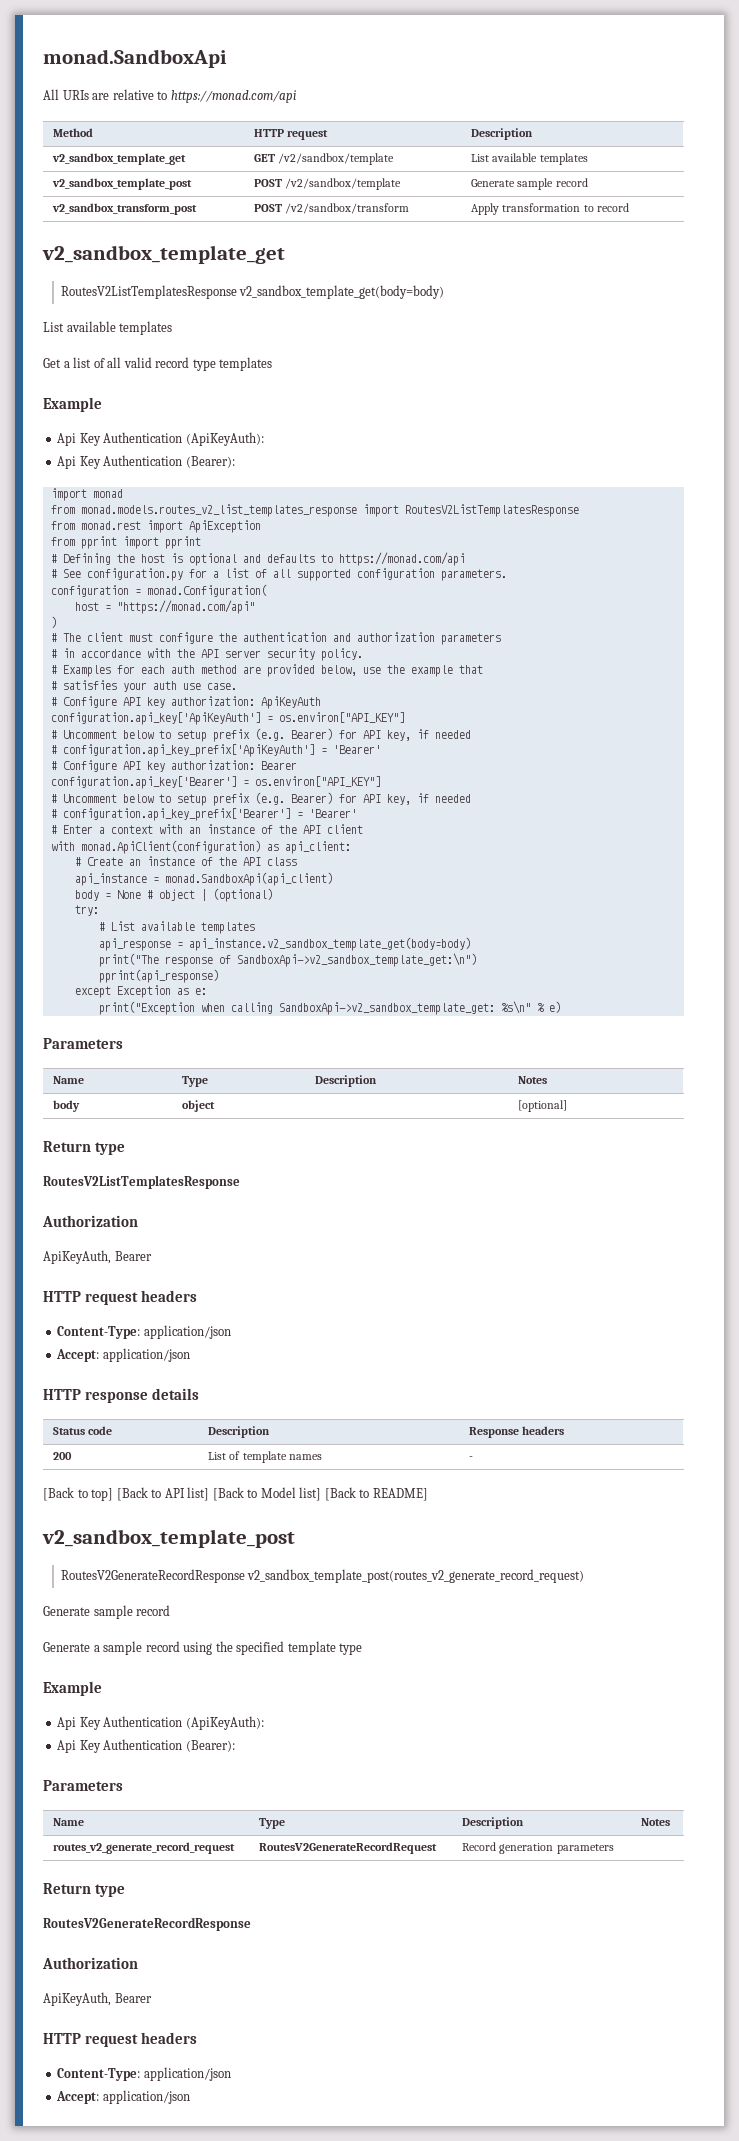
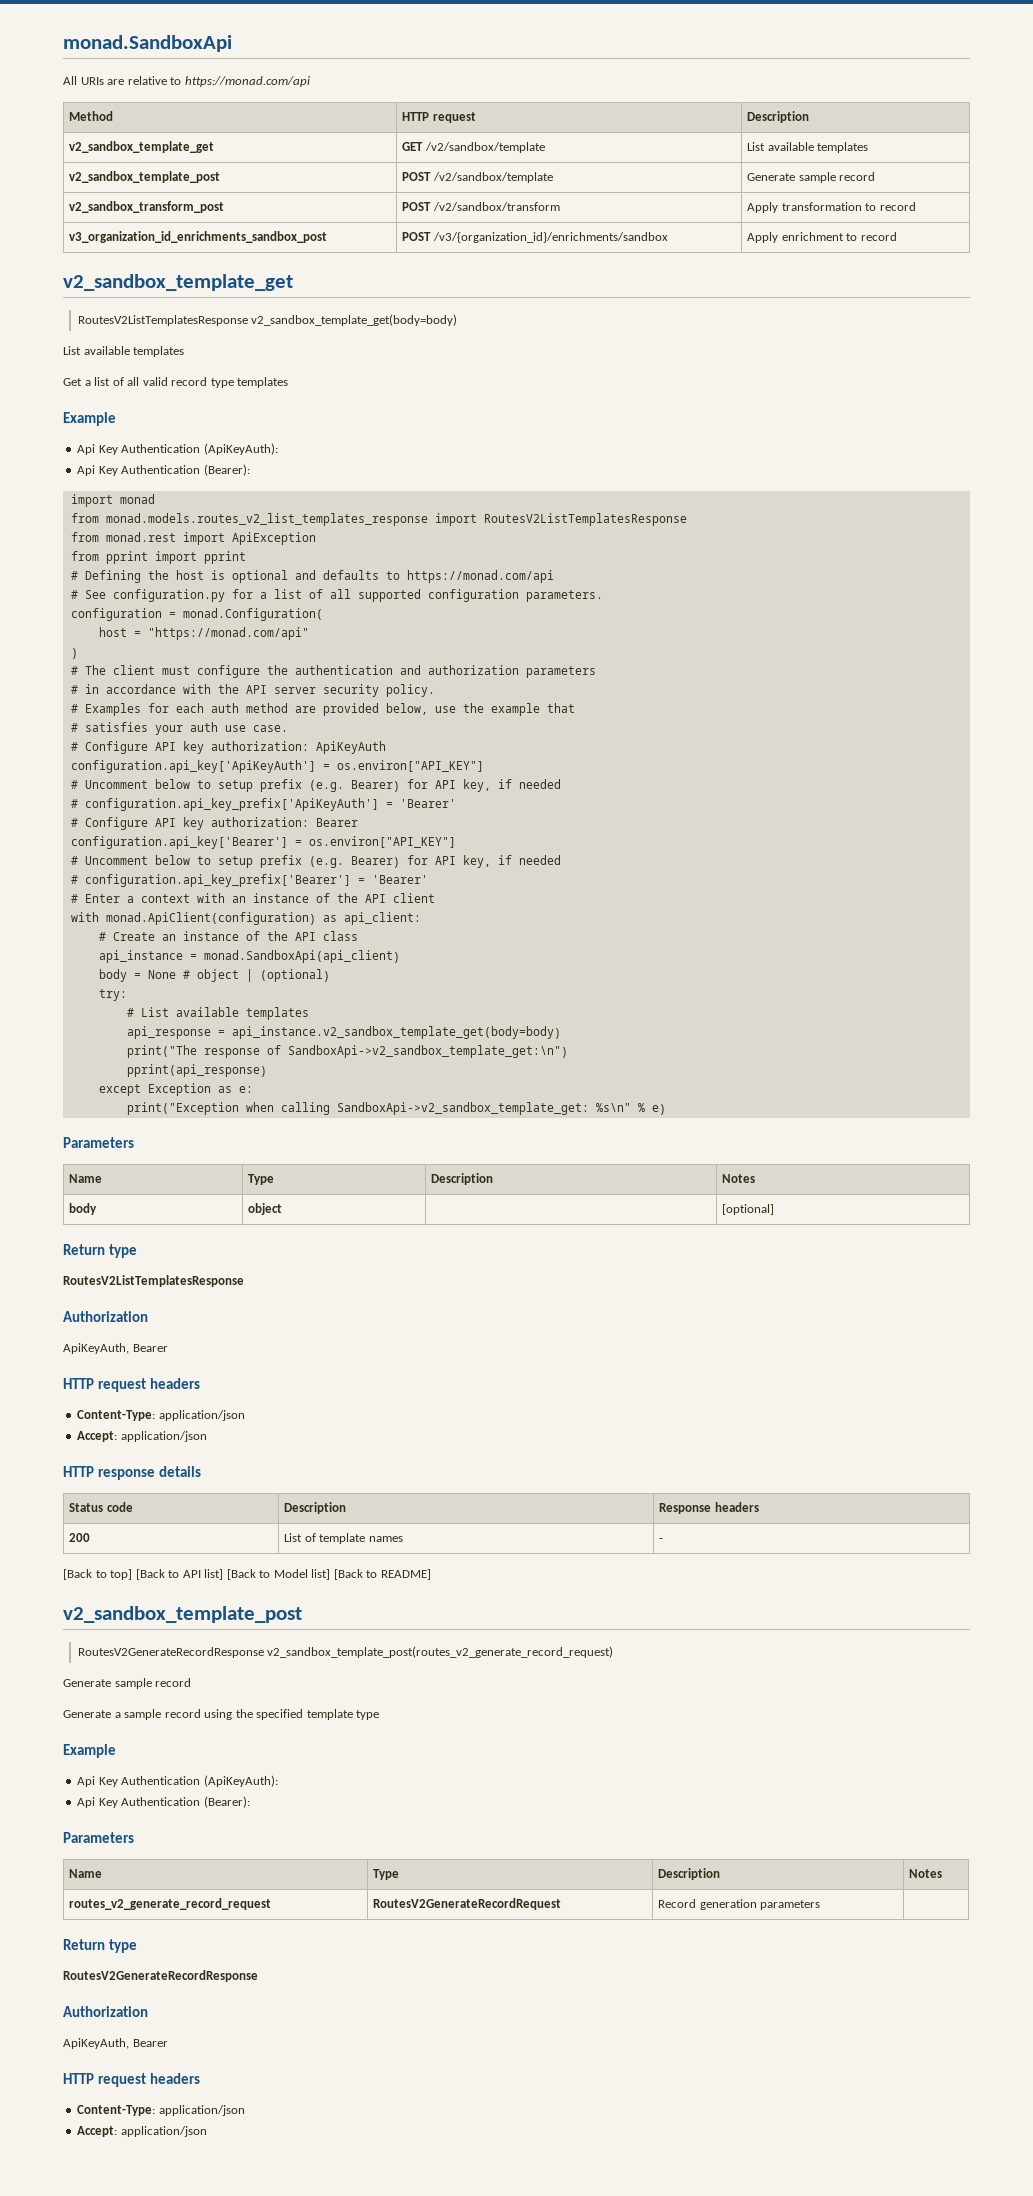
(629, 207) none -> [69,231,328,243] [402,232,668,243] [747,232,897,243] // v3_organization_id_enrichments_sandbox_post | POST /v3/{organization_id}/enrichments/sandbox | Apply enrichment to record

